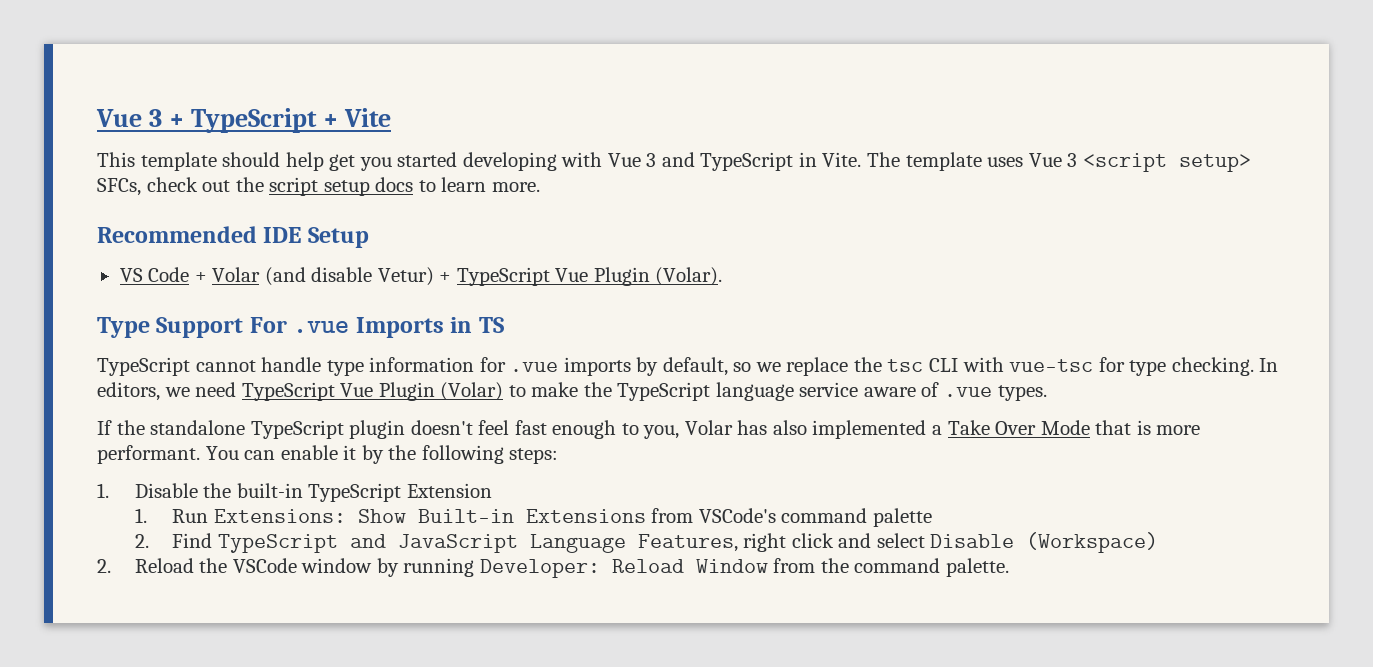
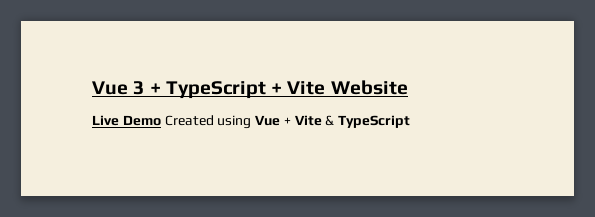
[97,152,1251,172] [97,177,540,196] [97,226,369,248] [119,267,723,286] [97,317,504,338] [97,357,1279,376] [97,382,1047,401] [97,420,1201,439] [97,445,559,464] [97,483,492,502] [134,508,932,527] [134,532,1159,553] [97,558,1009,578] // This template should help get you started developing with Vue 3 and TypeScript in Vite. The template uses Vue 3 <script setup> SFCs, check out the script setup docs to learn more. // Recommended IDE Setup // VS Code + Volar (and disable Vetur) + TypeScript Vue Plugin (Volar). // Type Support For .vue Imports in TS // TypeScript cannot handle type information for .vue imports by default, so we replace the tsc CLI with vue-tsc for type checking. In editors, we need TypeScript Vue Plugin (Volar) to make the TypeScript language service aware of .vue types. // If the standalone TypeScript plugin doesn't feel fast enough to you, Volar has also implemented a Take Over Mode that is more performant. You can enable it by the following steps: // 1. Disable the built-in TypeScript Extension // 1. Run Extensions: Show Built-in Extensions from VSCode's command palette // 2. Find TypeScript and JavaScript Language Features, right click and select Disable (Workspace) // 2. Reload the VSCode window by running Developer: Reload Window from the command palette. -> [330,80,408,95] [92,115,411,129] Website // Live Demo Created using Vue + Vite & TypeScript

